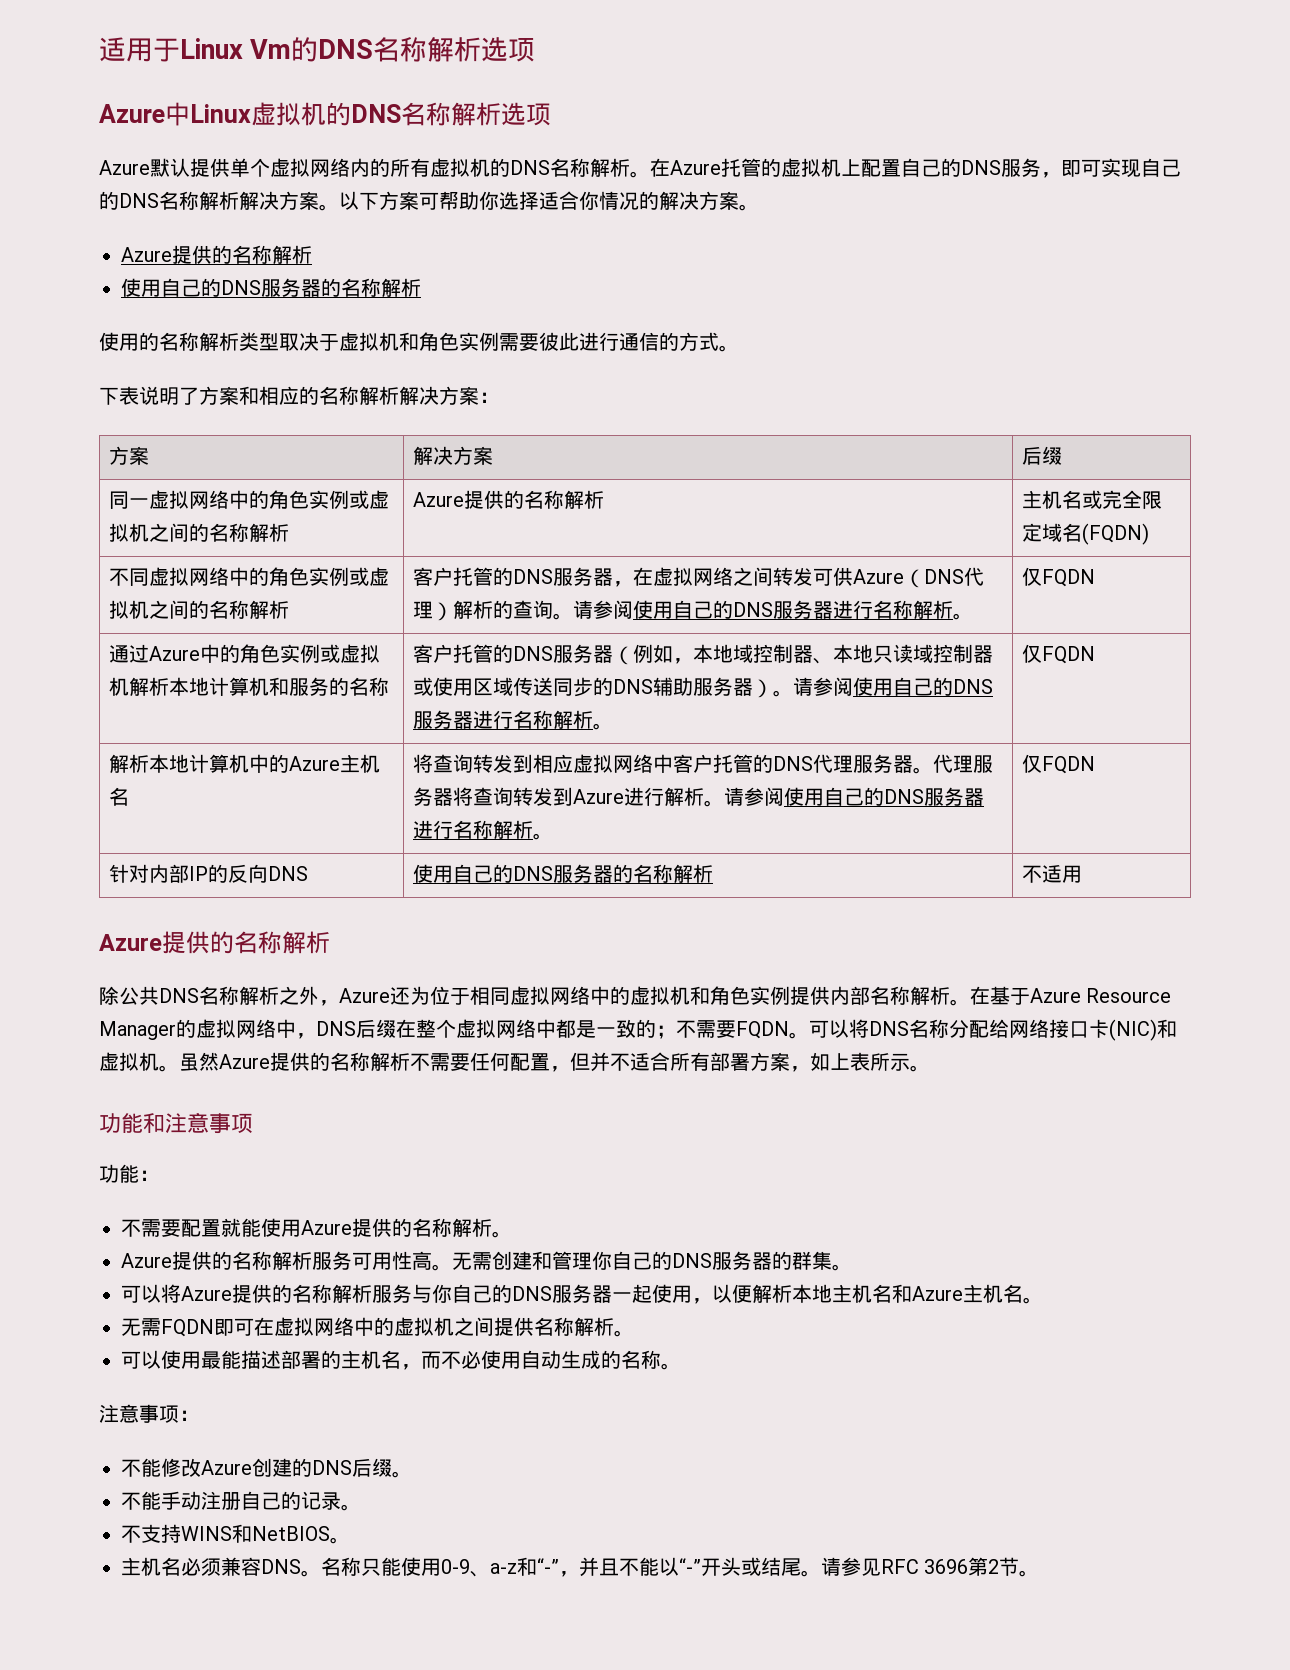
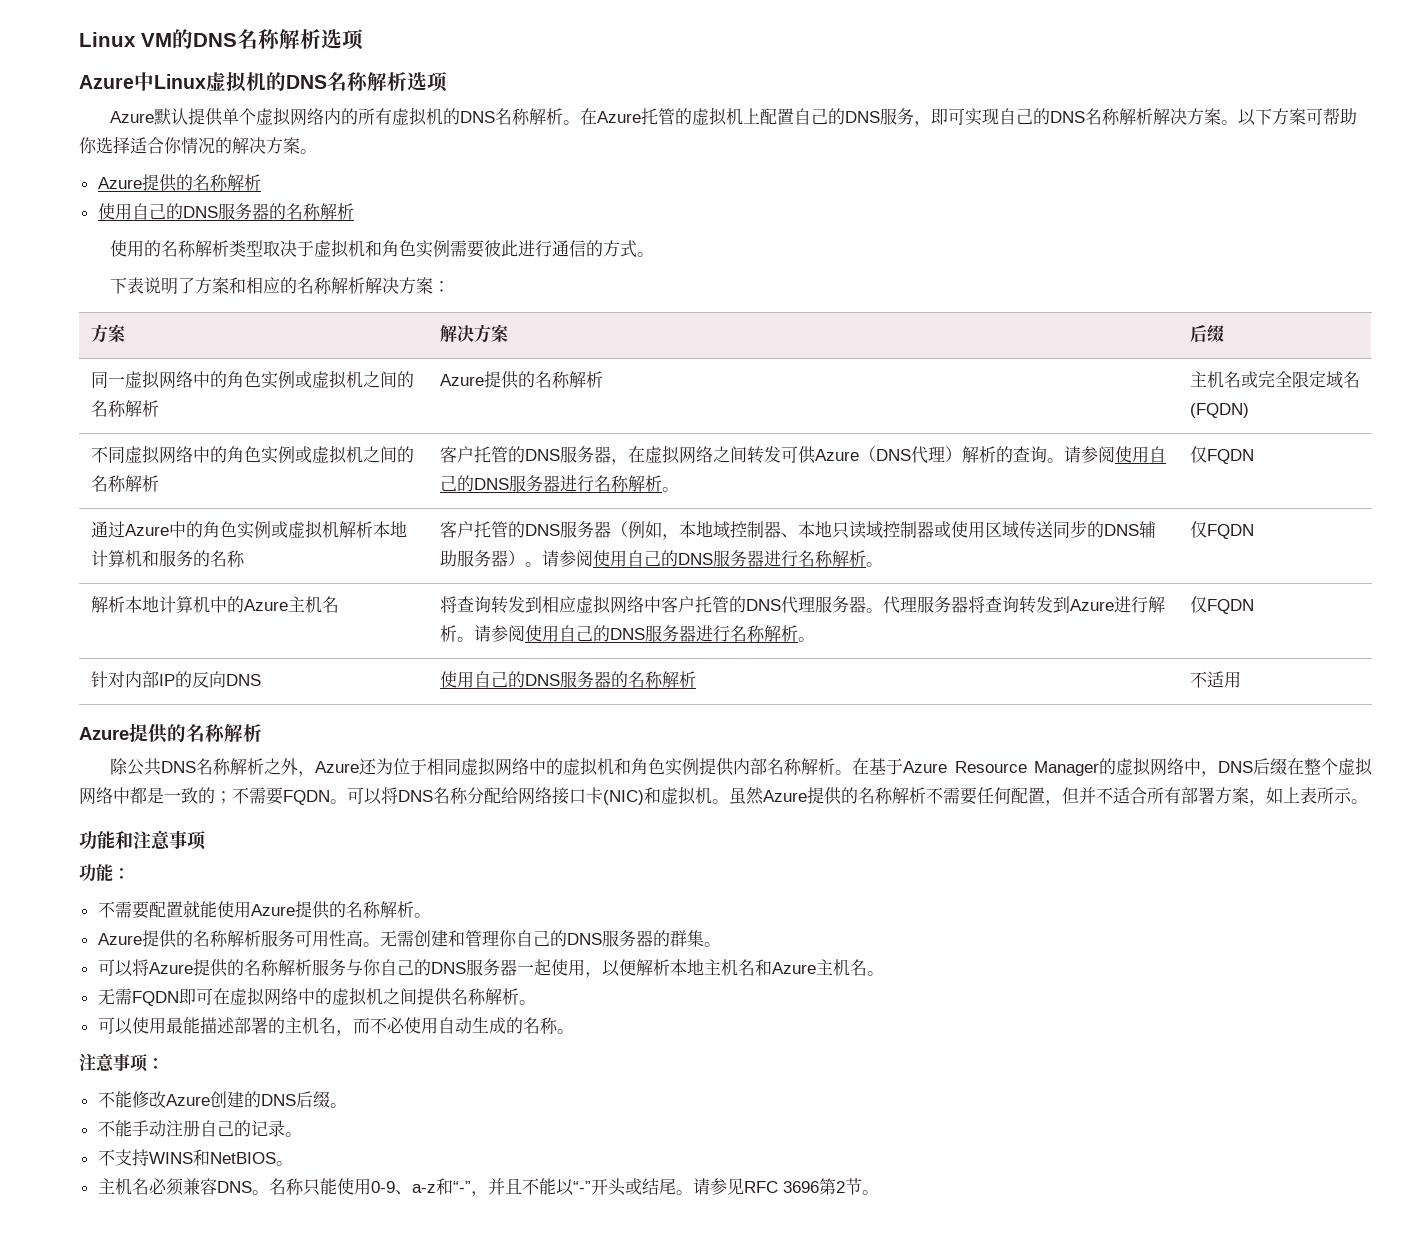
[99,37,292,62] 适用于Linux Vm -> [79,32,172,47] Linux VM

